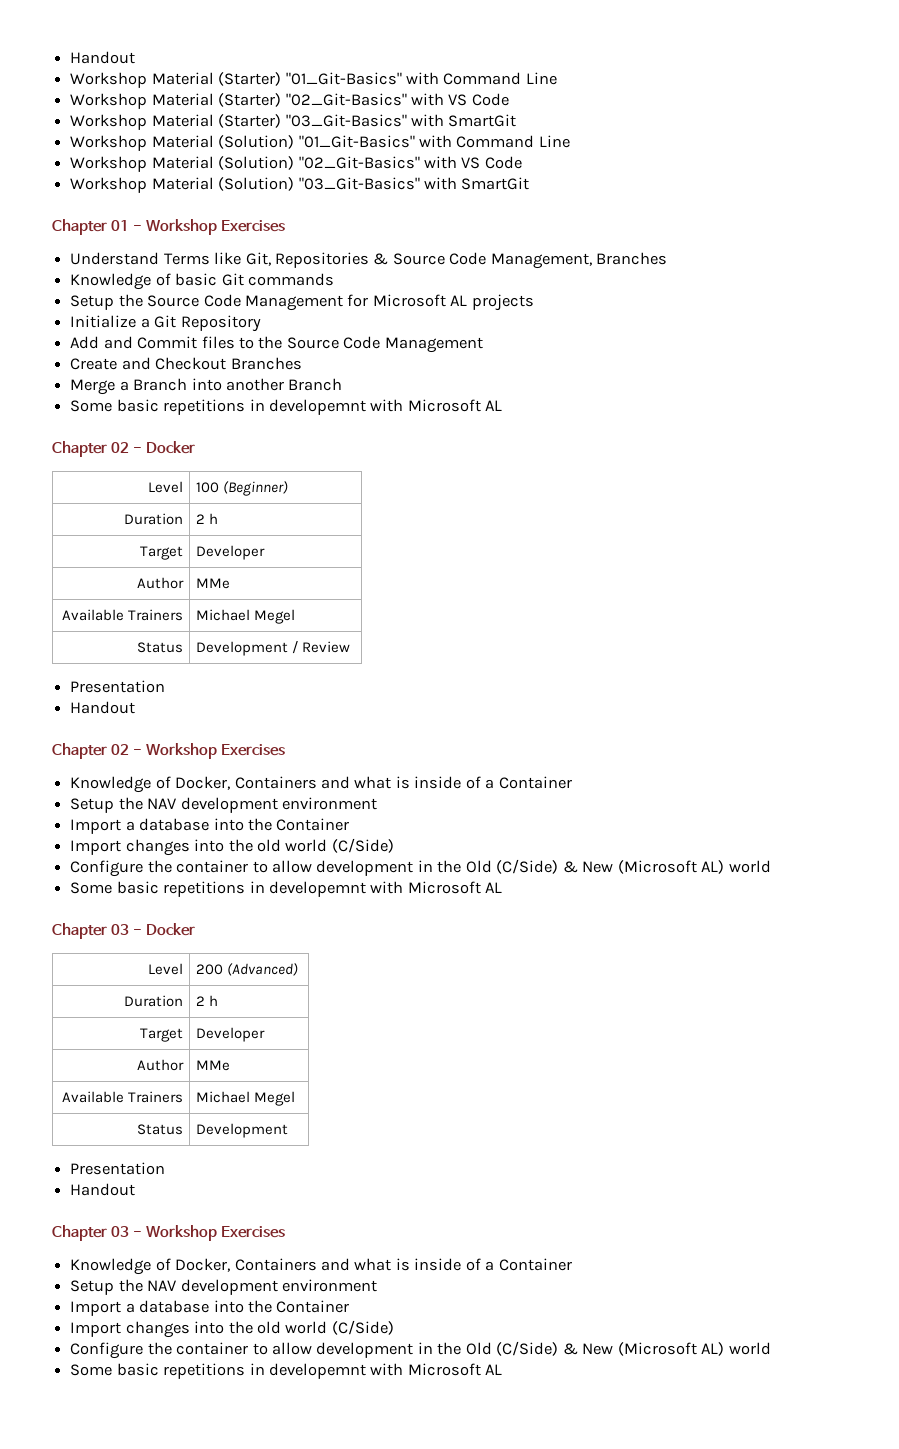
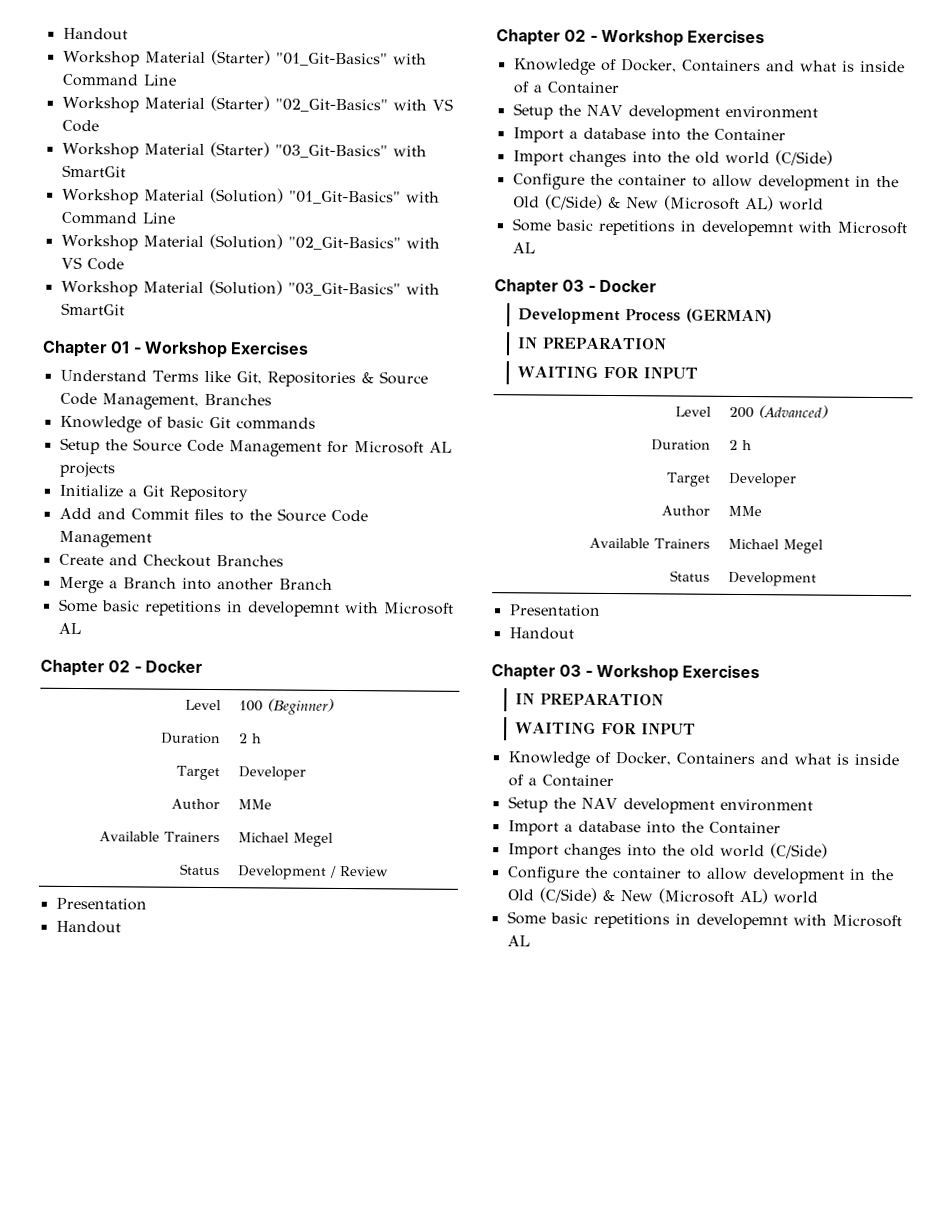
(196, 929) none -> [518,308,773,325] [517,337,668,350] [517,365,699,379] // Development Process (GERMAN) // IN PREPARATION // WAITING FOR INPUT
(286, 1232) none -> [515,693,665,706] [515,721,697,735] // IN PREPARATION // WAITING FOR INPUT

